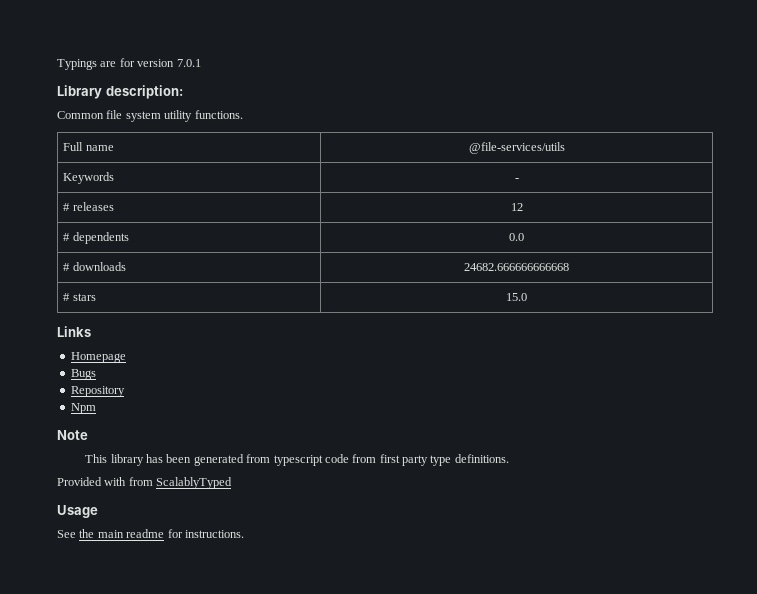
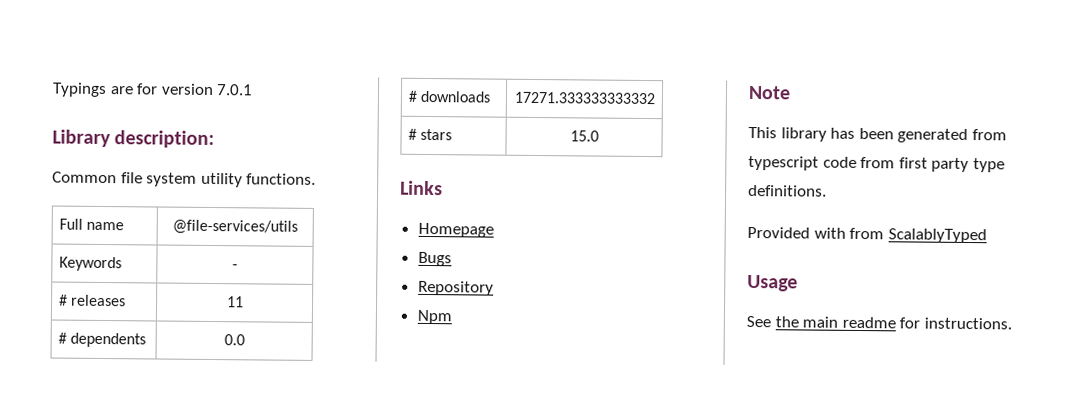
[510,203,523,211] 12 -> [225,296,244,308] 11
[464,263,569,271] 24682.666666666668 -> [513,91,655,105] 17271.333333333332

